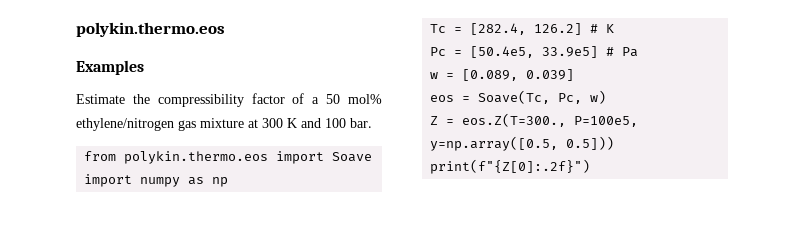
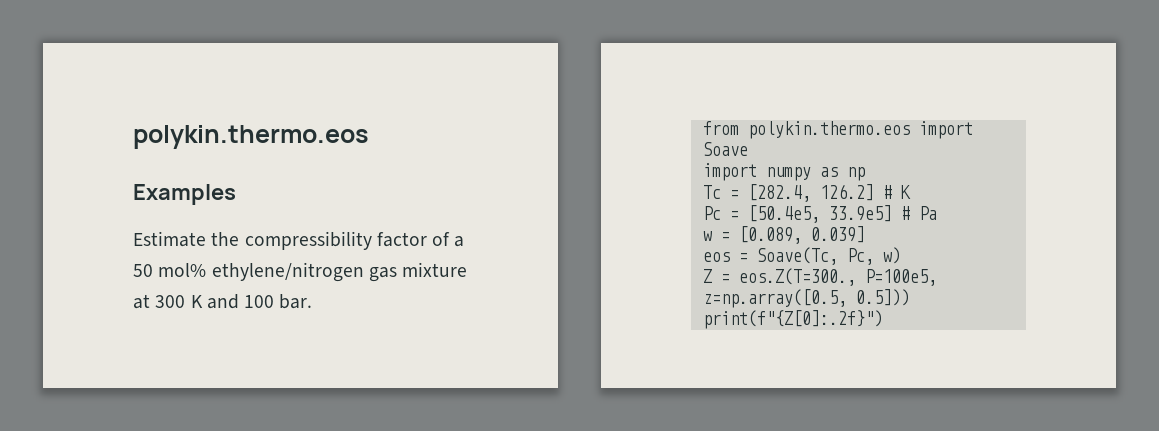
[430,136,559,151] y=np.array([0.5, -> [702,289,847,308] z=np.array([0.5,

